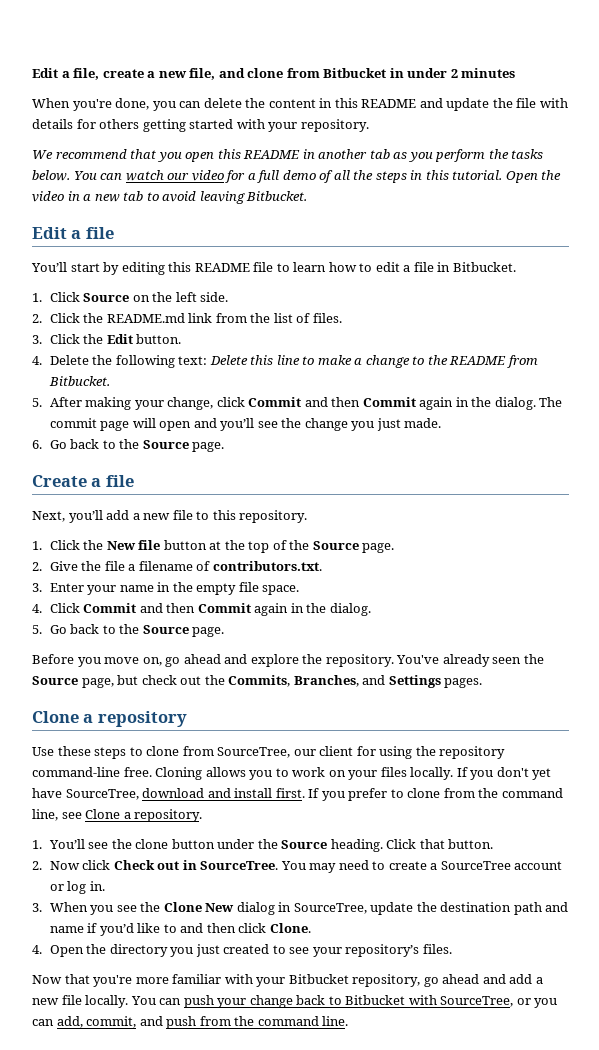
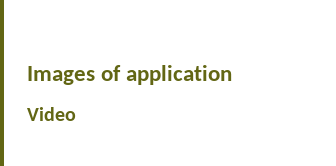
[32,68,516,80] [32,98,568,111] [32,119,369,132] [32,149,544,162] [32,170,562,183] [32,191,308,204] [32,227,114,239] [31,262,516,275] [32,292,229,302] [32,313,342,323] [32,334,182,344] [32,355,538,368] [48,376,110,386] [32,397,563,410] [49,418,442,431] [32,439,225,452] [32,475,134,487] [32,510,308,523] [32,540,395,553] [32,561,322,571] [32,582,300,595] [32,603,371,616] [32,624,225,637] [32,654,544,667] [32,675,483,688] [32,711,187,727] [32,746,506,759] [32,767,552,780] [32,788,563,801] [32,809,203,822] [32,839,494,852] [32,860,563,873] [49,881,105,894] [32,902,569,915] [49,923,311,936] [32,944,452,957] [32,974,543,987] [32,995,558,1008] [32,1016,349,1029] Edit a file, create a new file, and clone from Bitbucket in under 2 minutes // When you're done, you can delete the content in this README and update the file with details for others getting started with your repository. // We recommend that you open this README in another tab as you perform the tasks below. You can watch our video for a full demo of all the steps in this tutorial. Open the video in a new tab to avoid leaving Bitbucket. // Edit a file // You’ll start by editing this README file to learn how to edit a file in Bitbucket. // 1. Click Source on the left side. // 2. Click the README.md link from the list of files. // 3. Click the Edit button. // 4. Delete the following text: Delete this line to make a change to the README from Bitbucket. // 5. After making your change, click Commit and then Commit again in the dialog. The commit page will open and you’ll see the change you just made. // 6. Go back to the Source page. // Create a file // Next, you’ll add a new file to this repository. // 1. Click the New file button at the top of the Source page. // 2. Give the file a filename of contributors.txt. // 3. Enter your name in the empty file space. // 4. Click Commit and then Commit again in the dialog. // 5. Go back to the Source page. // Before you move on, go ahead and explore the repository. You've already seen the Source page, but check out the Commits, Branches, and Settings pages. // Clone a repository // Use these steps to clone from SourceTree, our client for using the repository command-line free. Cloning allows you to work on your files locally. If you don't yet have SourceTree, download and install first. If you prefer to clone from the command line, see Clone a repository. // 1. You’ll see the clone button under the Source heading. Click that button. // 2. Now click Check out in SourceTree. You may need to create a SourceTree account or log in. // 3. When you see the Clone New dialog in SourceTree, update the destination path and name if you’d like to and then click Clone. // 4. Open the directory you just created to see your repository’s files. // Now that you're more familiar with your Bitbucket repository, go ahead and add a new file locally. You can push your change back to Bitbucket with SourceTree, or you can add, commit, and push from the command line. -> [27,65,233,85] [27,107,76,121] Images of application // Video

